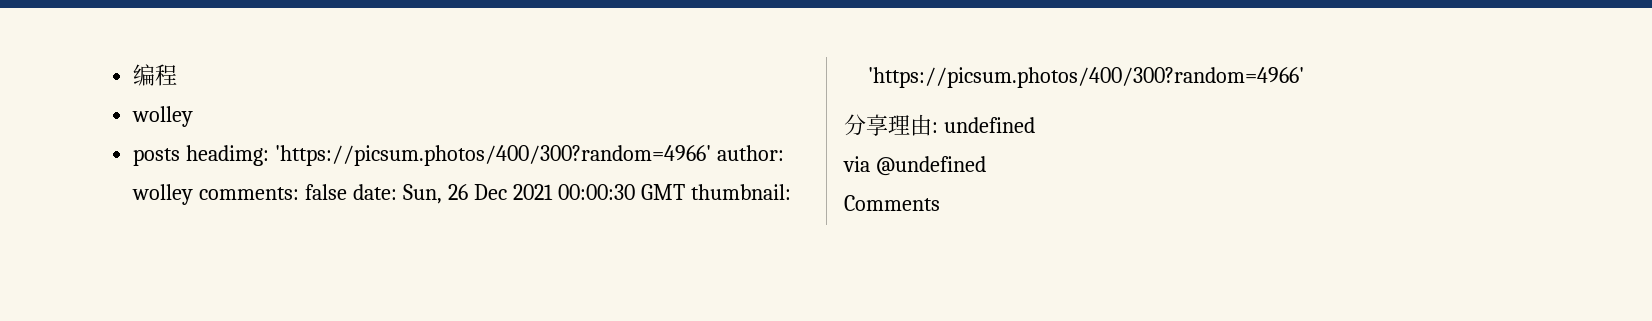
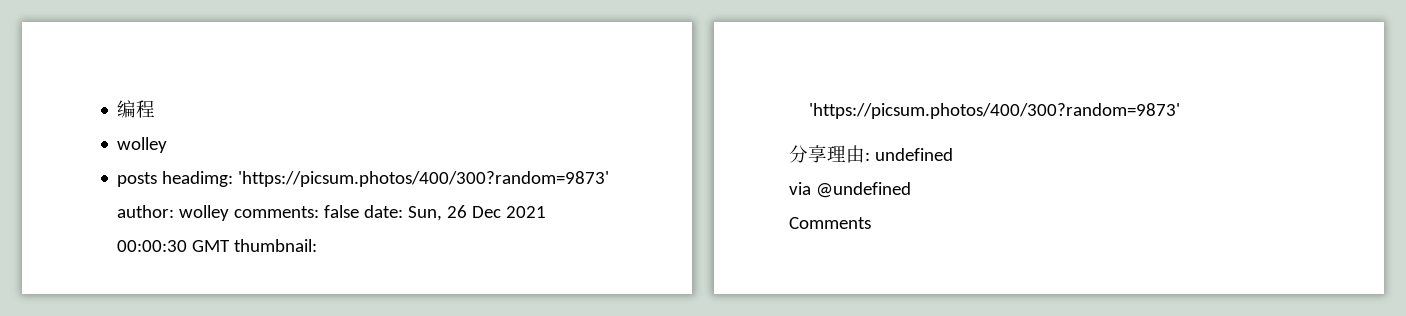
[275,145,712,166] 'https://picsum.photos/400/300?random=4966' -> [238,171,610,187] 'https://picsum.photos/400/300?random=9873'
[868,67,1305,88] 'https://picsum.photos/400/300?random=4966' -> [809,103,1181,119] 'https://picsum.photos/400/300?random=9873'

